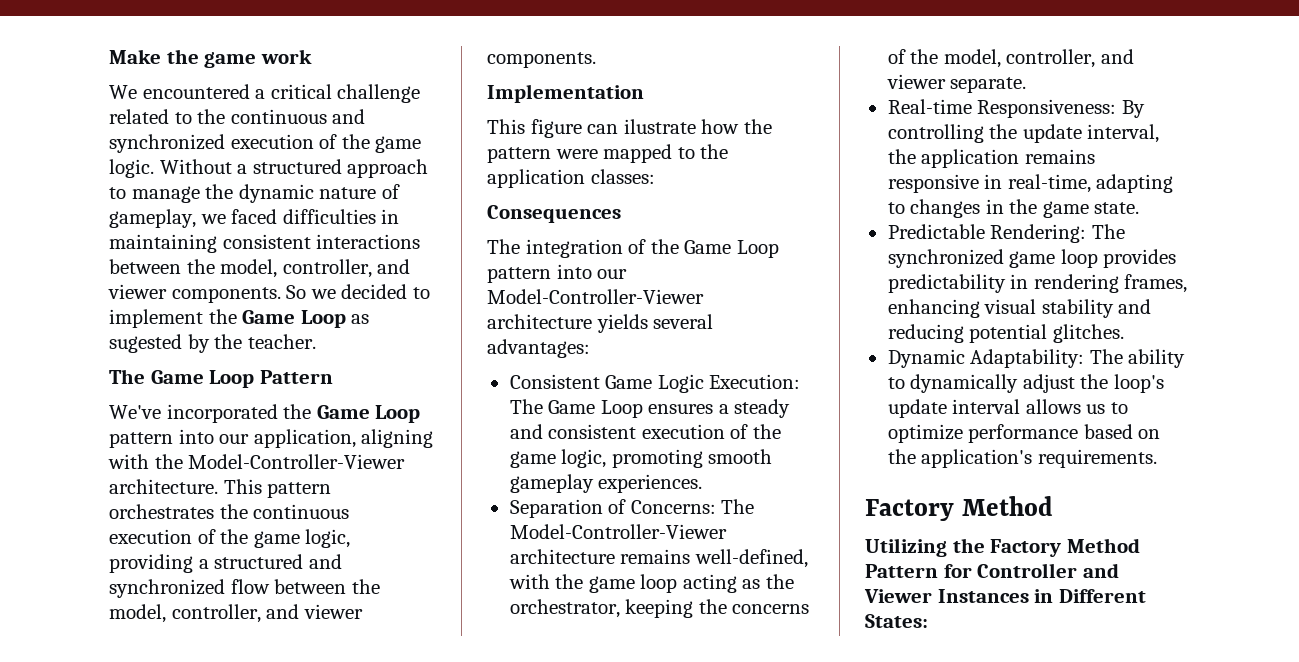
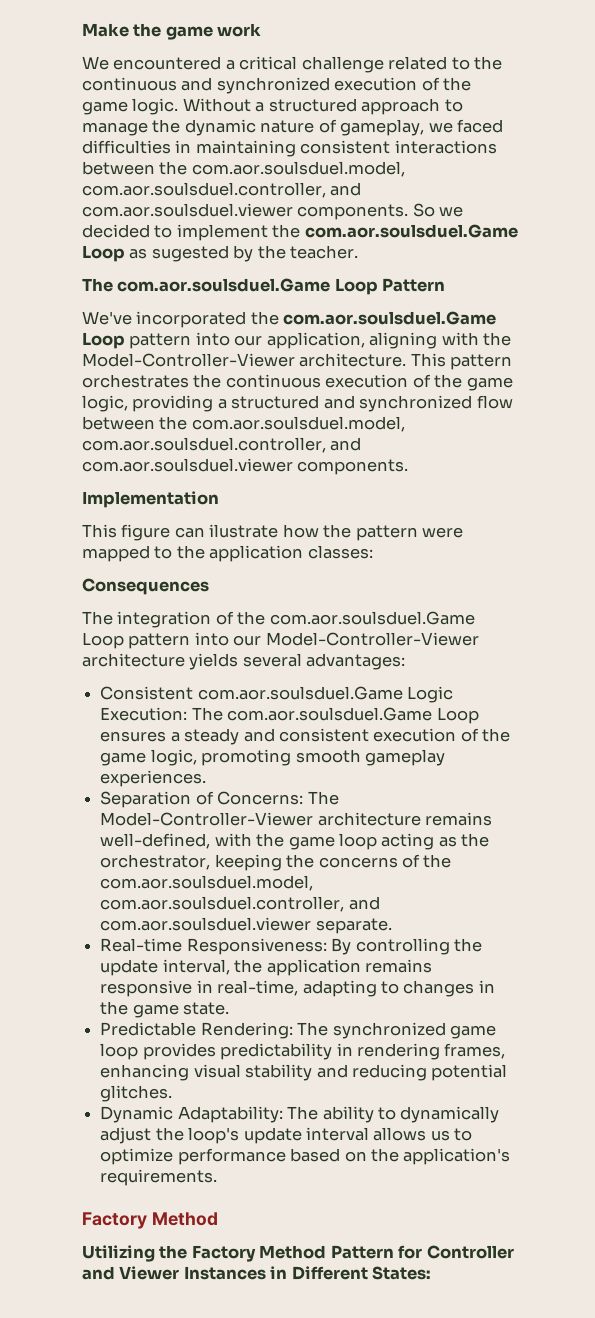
[220,259,411,278] [108,284,167,299] model, controller, and viewer -> [191,161,405,177] [82,182,362,198] [82,203,293,217] com.aor.soulsduel.model, com.aor.soulsduel.controller, and com.aor.soulsduel.viewer
[242,310,296,324] Game -> [304,224,518,238] com.aor.soulsduel.Game
[150,370,204,384] Game -> [117,278,331,292] com.aor.soulsduel.Game
[316,405,370,419] Game -> [283,311,497,325] com.aor.soulsduel.Game
[109,604,363,623] model, controller, and viewer -> [191,416,405,432] [82,437,362,453] [82,458,293,472] com.aor.soulsduel.model, com.aor.soulsduel.controller, and com.aor.soulsduel.viewer
[684,240,732,254] Game -> [269,611,475,625] com.aor.soulsduel.Game
[605,375,653,389] Game -> [197,686,403,700] com.aor.soulsduel.Game
[548,400,596,414] Game -> [227,707,433,721] com.aor.soulsduel.Game
[943,49,1134,68] [886,74,946,89] model, controller, and viewer -> [100,875,314,891] [100,896,380,912] [100,917,312,931] com.aor.soulsduel.model, com.aor.soulsduel.controller, and com.aor.soulsduel.viewer

